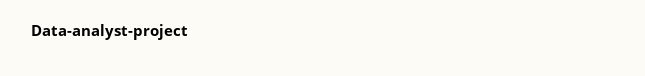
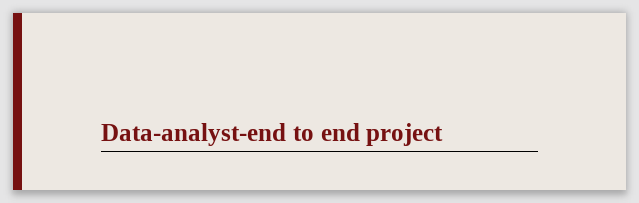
[31,24,188,40] Data-analyst-project -> [101,123,444,146] Data-analyst-end to end project

